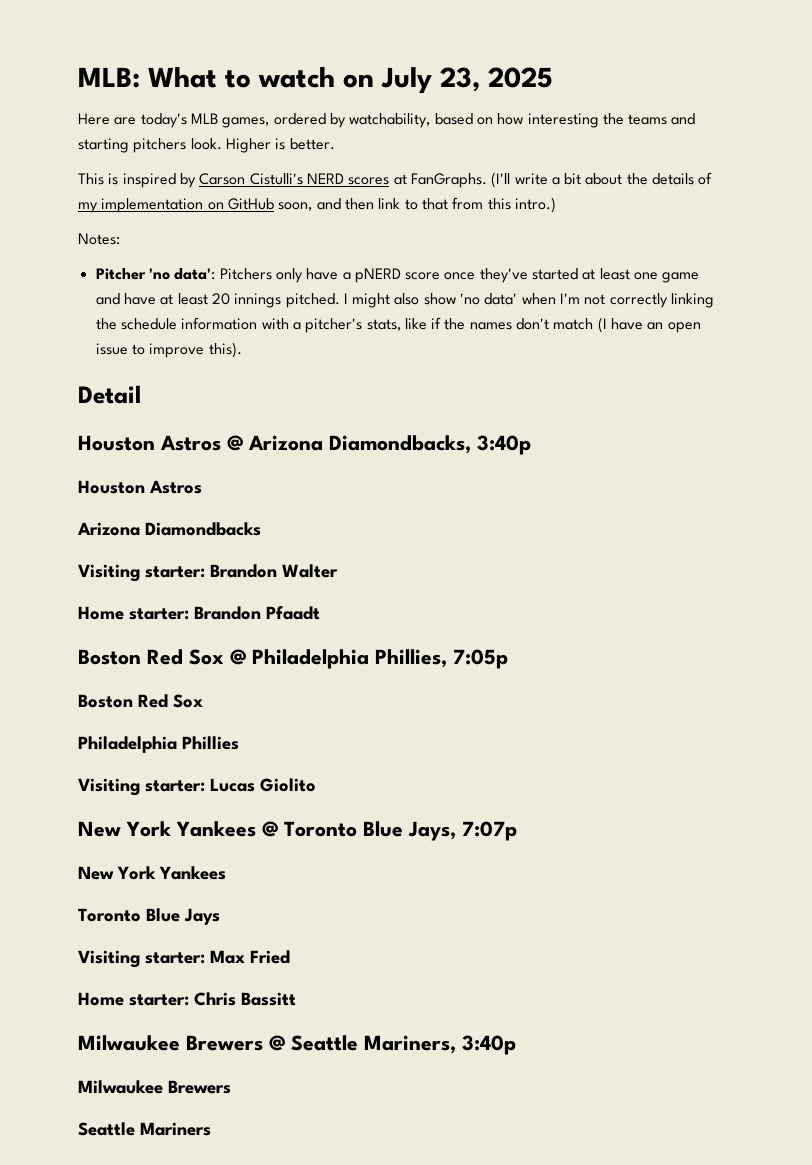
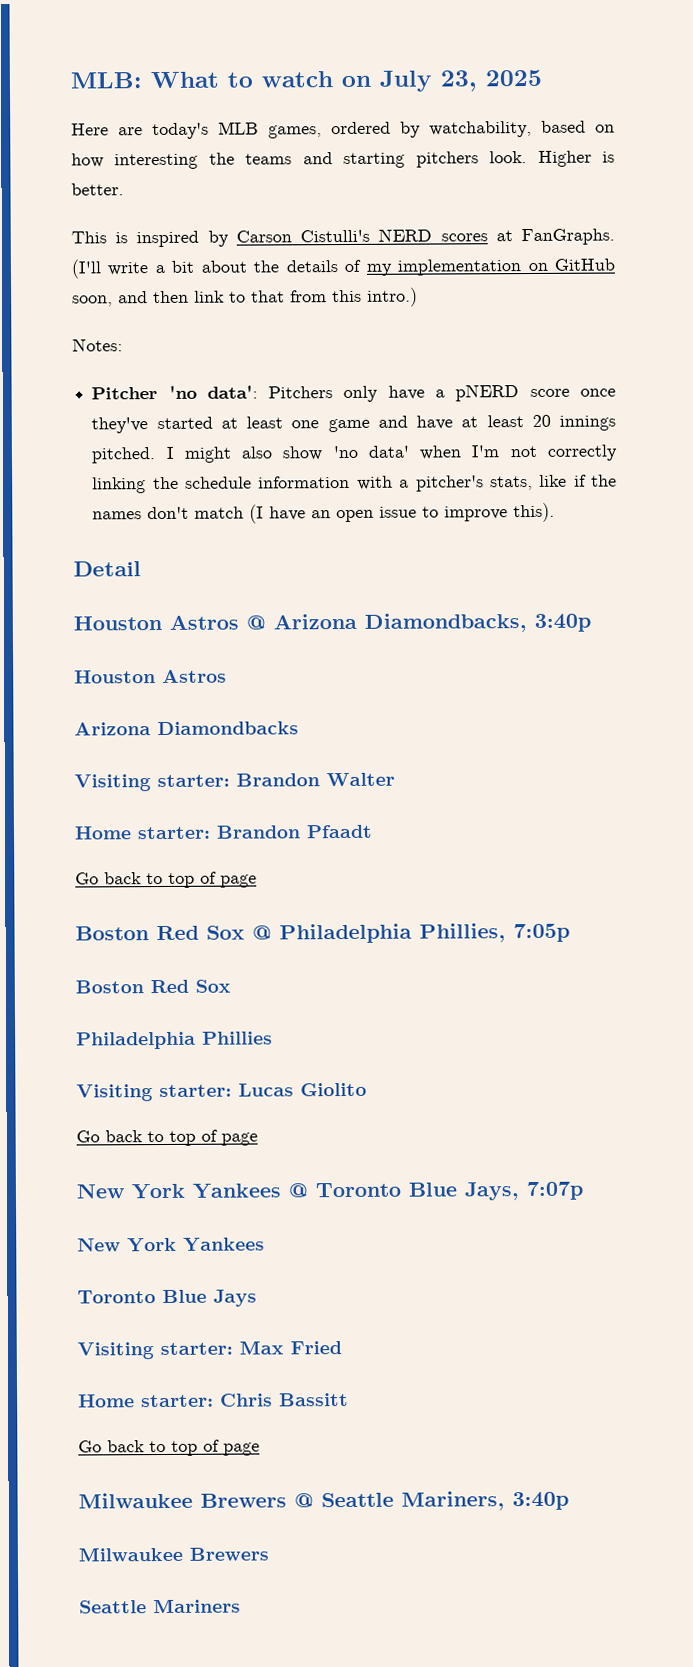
(320, 613) none -> [75,871,257,888] // Go back to top of page
(316, 785) none -> [76,1129,258,1146] // Go back to top of page
(296, 999) none -> [78,1439,260,1456] // Go back to top of page

